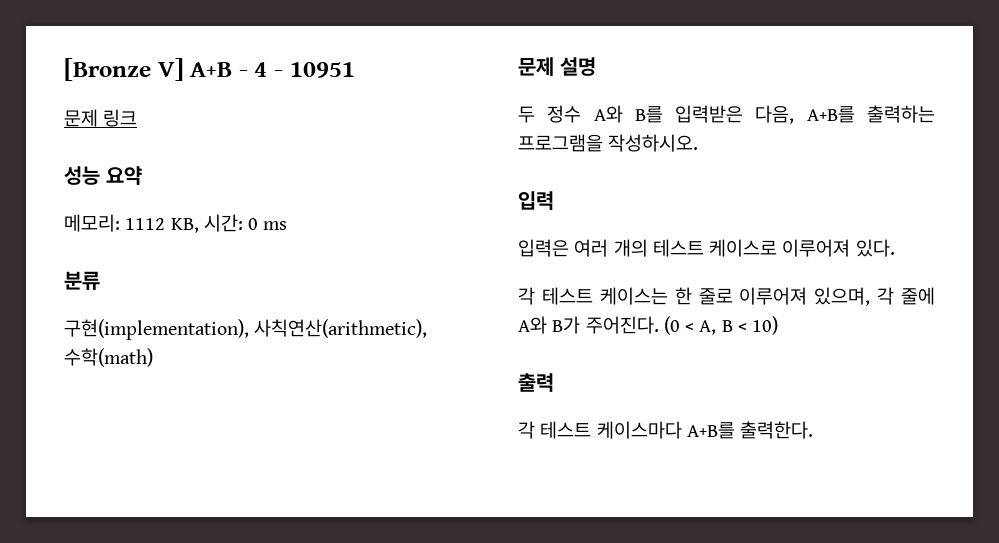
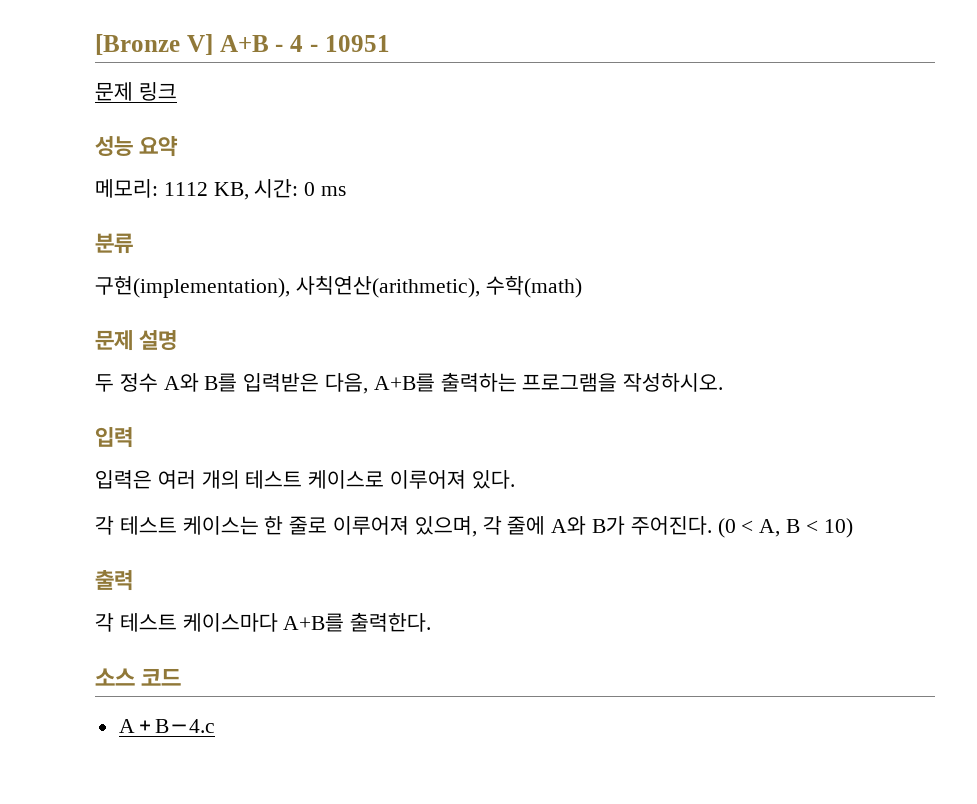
(814, 430) none -> [95,668,182,686] [118,719,215,733] // 소스 코드 // A＋B－4.c

